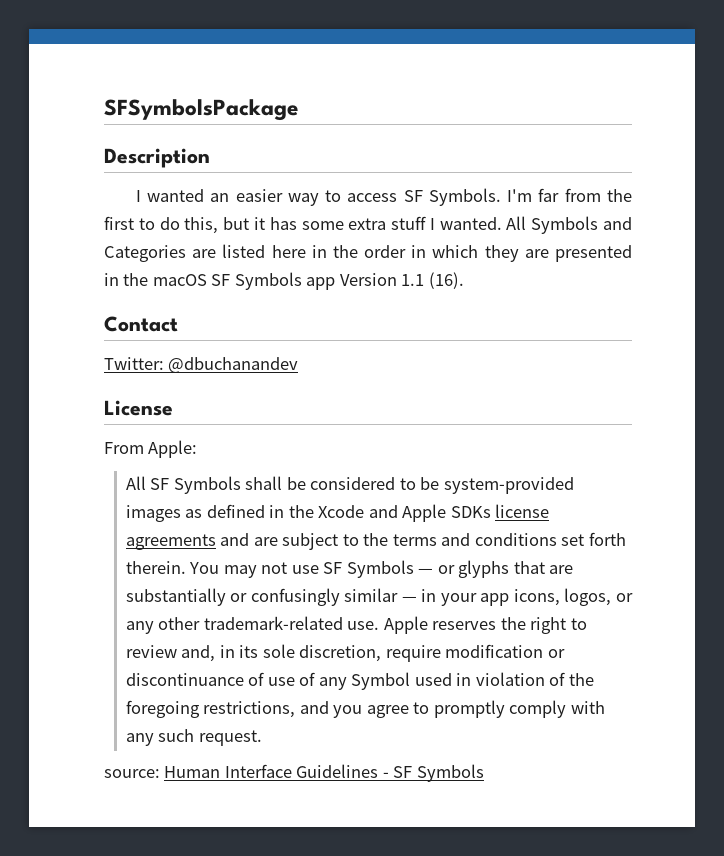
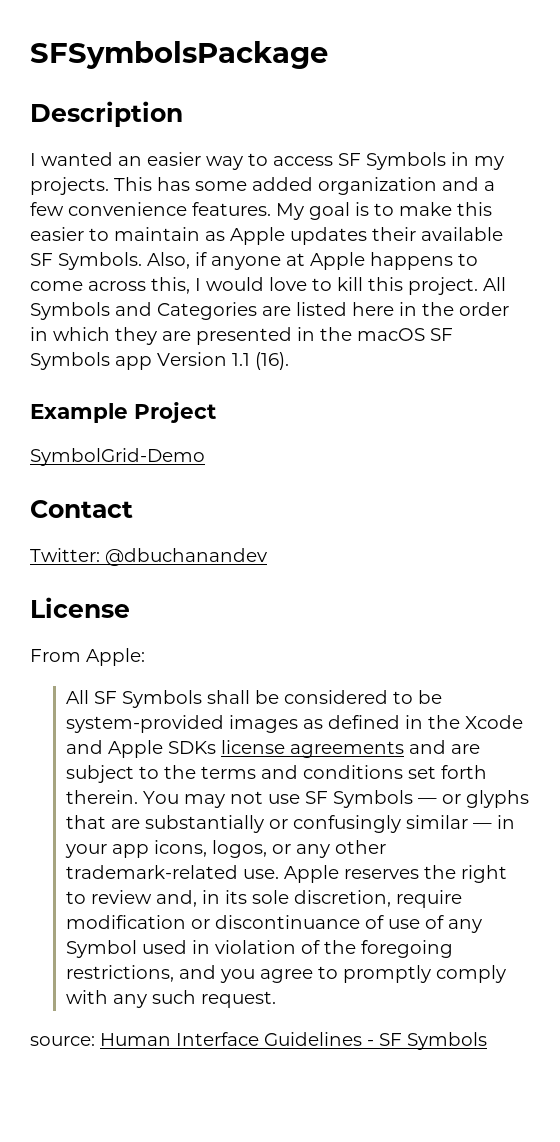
[428,188,633,206] [104,216,502,234] Symbols. I'm far from the first to do this, but it has some extra stuff I wanted. -> [366,152,504,170] [30,177,495,195] [30,202,492,220] [30,227,503,245] [30,252,478,270] [30,277,478,295] Symbols in my projects. This has some added organization and a few convenience features. My goal is to make this easier to maintain as Apple updates their available SF Symbols. Also, if anyone at Apple happens to come across this, I would love to kill this project.
(464, 280) none -> [30,402,216,423] [30,448,205,466] // Example Project // SymbolGrid-Demo

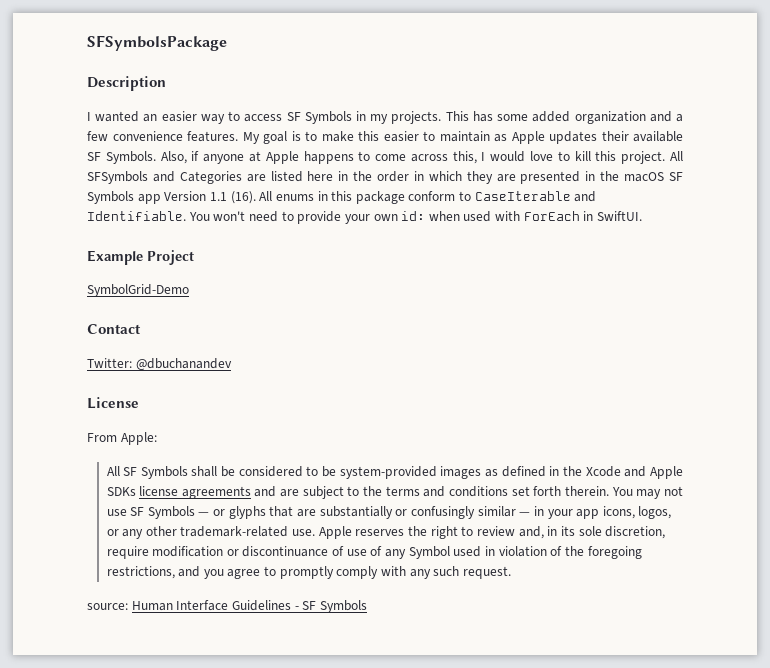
[30,302,110,320] Symbols -> [87,171,148,184] SFSymbols
(289, 361) none -> [259,191,597,204] [87,211,643,224] All enums in this package conform to CaseIterable and Identifiable. You won't need to provide your own id: when used with ForEach in SwiftUI.

